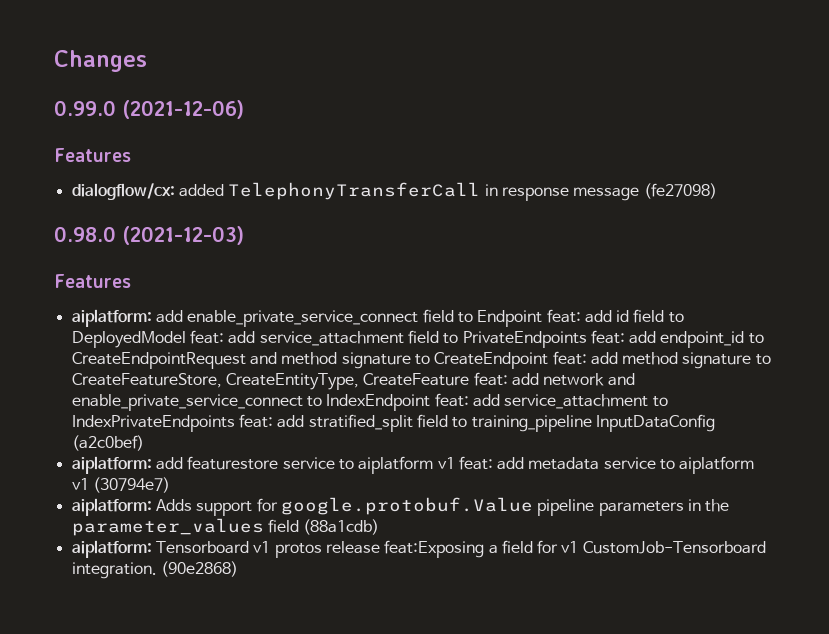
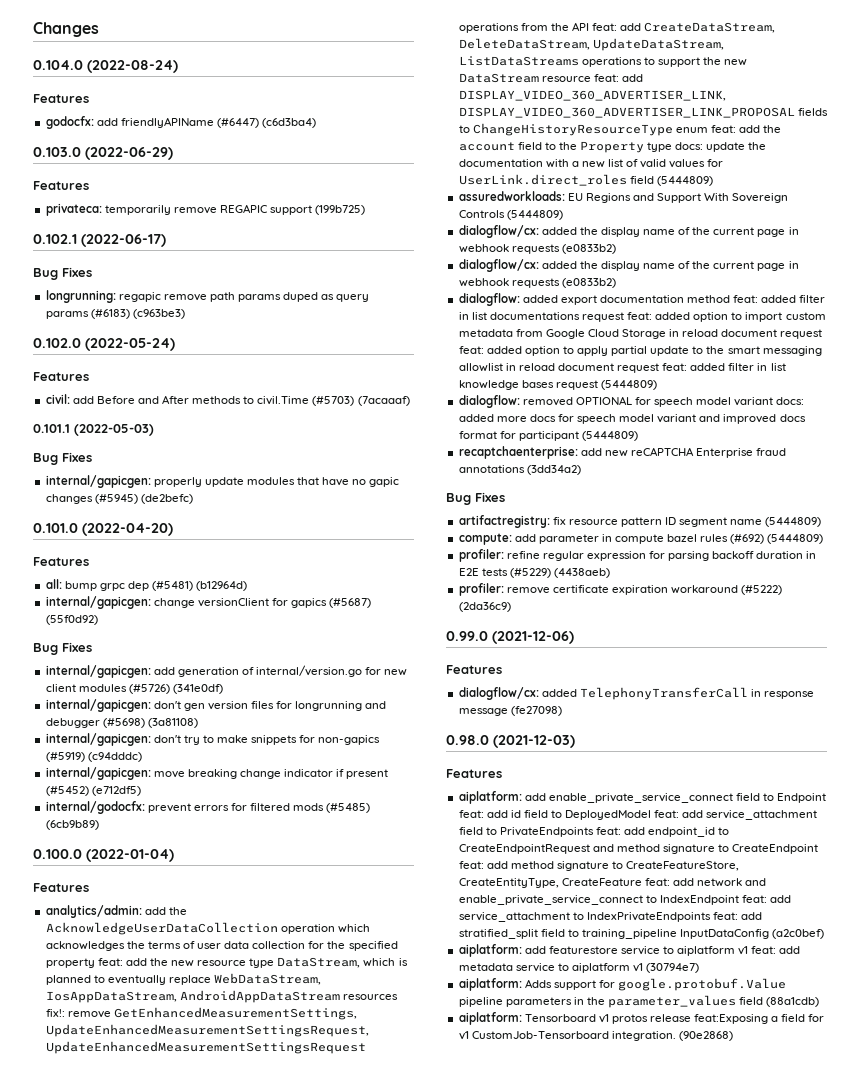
(147, 61) none -> [33,60,178,73] [33,94,89,103] [45,116,317,129] [33,147,173,160] [33,181,89,190] [45,203,366,216] [33,234,166,247] [33,267,92,280] [45,290,370,303] [45,309,185,319] [33,338,175,351] [33,372,89,381] [45,394,410,406] [33,424,154,436] [33,452,92,465] [45,475,400,488] [45,494,193,504] [33,523,173,536] [33,557,89,566] [45,579,248,591] [45,596,372,609] [45,615,98,625] [33,642,92,655] [45,665,408,678] [45,684,223,694] [45,699,387,712] [45,718,198,728] [45,733,381,746] [45,752,142,762] [45,767,389,780] [45,786,141,796] [45,801,371,814] [45,820,99,830] [33,849,174,862] [33,883,89,892] [45,905,187,918] [45,922,370,935] [45,941,398,951] [45,957,408,968] [45,973,322,985] [45,990,398,1003] [45,1007,357,1020] [45,1024,369,1037] [45,1041,366,1054] [458,22,776,33] [458,38,724,51] [458,56,748,67] [458,73,643,83] [458,90,726,101] [458,107,828,118] [458,123,782,136] [458,141,767,153] [458,159,724,168] [458,174,713,186] [458,191,789,203] [458,210,563,220] [458,225,799,238] [458,244,616,254] [458,259,799,272] [458,278,616,288] [458,293,826,306] [458,312,826,322] [458,329,823,339] [458,346,822,356] [458,363,786,373] [458,380,657,390] [458,395,805,408] [458,414,806,424] [458,431,638,441] [458,446,787,459] [458,465,581,475] [446,492,505,505] [458,515,822,528] [458,533,824,545] [458,549,817,562] [458,568,610,578] [458,583,783,596] [458,602,511,612] // 0.104.0 (2022-08-24) // Features // godocfx: add friendlyAPIName (#6447) (c6d3ba4) // 0.103.0 (2022-06-29) // Features // privateca: temporarily remove REGAPIC support (199b725) // 0.102.1 (2022-06-17) // Bug Fixes // longrunning: regapic remove path params duped as query params (#6183) (c963be3) // 0.102.0 (2022-05-24) // Features // civil: add Before and After methods to civil.Time (#5703) (7acaaaf) // 0.101.1 (2022-05-03) // Bug Fixes // internal/gapicgen: properly update modules that have no gapic changes (#5945) (de2befc) // 0.101.0 (2022-04-20) // Features // all: bump grpc dep (#5481) (b12964d) // internal/gapicgen: change versionClient for gapics (#5687) (55f0d92) // Bug Fixes // internal/gapicgen: add generation of internal/version.go for new client modules (#5726) (341e0df) // internal/gapicgen: don't gen version files for longrunning and debugger (#5698) (3a81108) // internal/gapicgen: don't try to make snippets for non-gapics (#5919) (c94dddc) // internal/gapicgen: move breaking change indicator if present (#5452) (e712df5) // internal/godocfx: prevent errors for filtered mods (#5485) (6cb9b89) // 0.100.0 (2022-01-04) // Features // analytics/admin: add the AcknowledgeUserDataCollection operation which acknowledges the terms of user data collection for the specified property feat: add the new resource type DataStream, which is planned to eventually replace WebDataStream, IosAppDataStream, AndroidAppDataStream resources fix!: remove GetEnhancedMeasurementSettings, UpdateEnhancedMeasurementSettingsRequest, UpdateEnhancedMeasurementSettingsRequest operations from the API feat: add CreateDataStream, DeleteDataStream, UpdateDataStream, ListDataStreams operations to support the new DataStream resource feat: add DISPLAY_VIDEO_360_ADVERTISER_LINK, DISPLAY_VIDEO_360_ADVERTISER_LINK_PROPOSAL fields to ChangeHistoryResourceType enum feat: add the account field to the Property type docs: update the documentation with a new list of valid values for UserLink.direct_roles field (5444809) // assuredworkloads: EU Regions and Support With Sovereign Controls (5444809) // dialogflow/cx: added the display name of the current page in webhook requests (e0833b2) // dialogflow/cx: added the display name of the current page in webhook requests (e0833b2) // dialogflow: added export documentation method feat: added filter in list documentations request feat: added option to import custom metadata from Google Cloud Storage in reload document request feat: added option to apply partial update to the smart messaging allowlist in reload document request feat: added filter in list knowledge bases request (5444809) // dialogflow: removed OPTIONAL for speech model variant docs: added more docs for speech model variant and improved docs format for participant (5444809) // recaptchaenterprise: add new reCAPTCHA Enterprise fraud annotations (3dd34a2) // Bug Fixes // artifactregistry: fix resource pattern ID segment name (5444809) // compute: add parameter in compute bazel rules (#692) (5444809) // profiler: refine regular expression for parsing backoff duration in E2E tests (#5229) (4438aeb) // profiler: remove certificate expiration workaround (#5222) (2da36c9)

